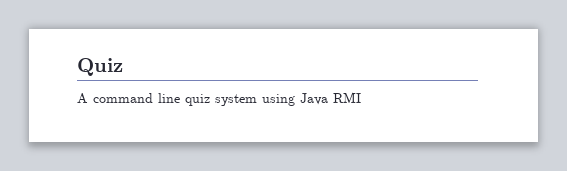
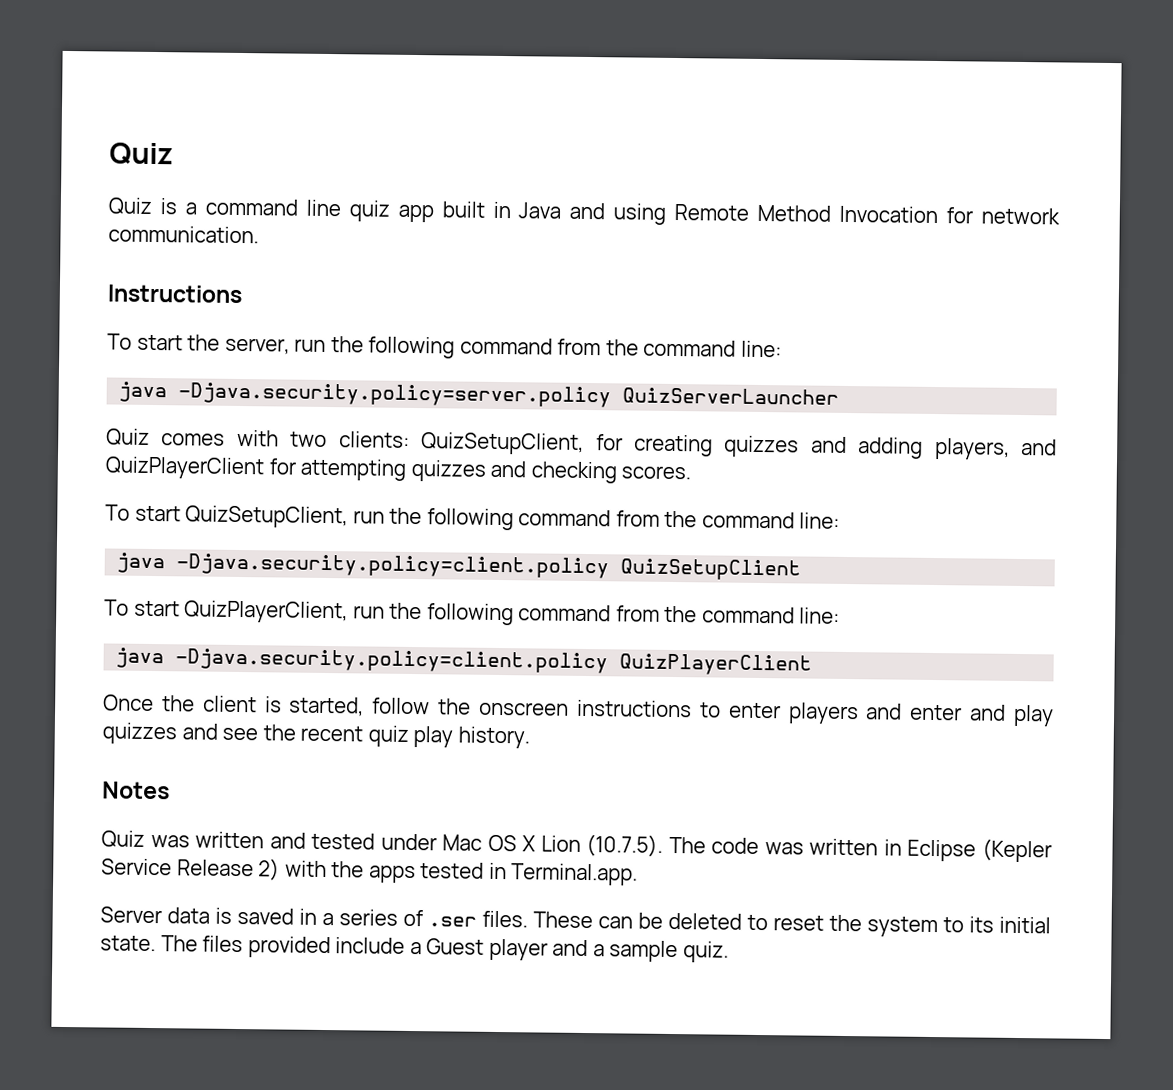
[77,92,361,106] A command line quiz system using Java RMI -> [108,197,1060,225] [108,225,259,244] [107,284,242,304] [107,333,782,359] [118,381,840,408] [106,428,1057,460] [105,456,692,484] [105,504,841,531] [116,552,802,581] [104,599,841,626] [115,647,813,676] [103,694,1054,727] [102,722,530,749] [102,781,170,800] [101,830,1052,863] [101,858,639,886] [100,906,1051,938] [100,935,729,963] Quiz is a command line quiz app built in Java and using Remote Method Invocation for network communication. // Instructions // To start the server, run the following command from the command line: // java -Djava.security.policy=server.policy QuizServerLauncher // Quiz comes with two clients: QuizSetupClient, for creating quizzes and adding players, and QuizPlayerClient for attempting quizzes and checking scores. // To start QuizSetupClient, run the following command from the command line: // java -Djava.security.policy=client.policy QuizSetupClient // To start QuizPlayerClient, run the following command from the command line: // java -Djava.security.policy=client.policy QuizPlayerClient // Once the client is started, follow the onscreen instructions to enter players and enter and play quizzes and see the recent quiz play history. // Notes // Quiz was written and tested under Mac OS X Lion (10.7.5). The code was written in Eclipse (Kepler Service Release 2) with the apps tested in Terminal.app. // Server data is saved in a series of .ser files. These can be deleted to reset the system to its initial state. The files provided include a Guest player and a sample quiz.

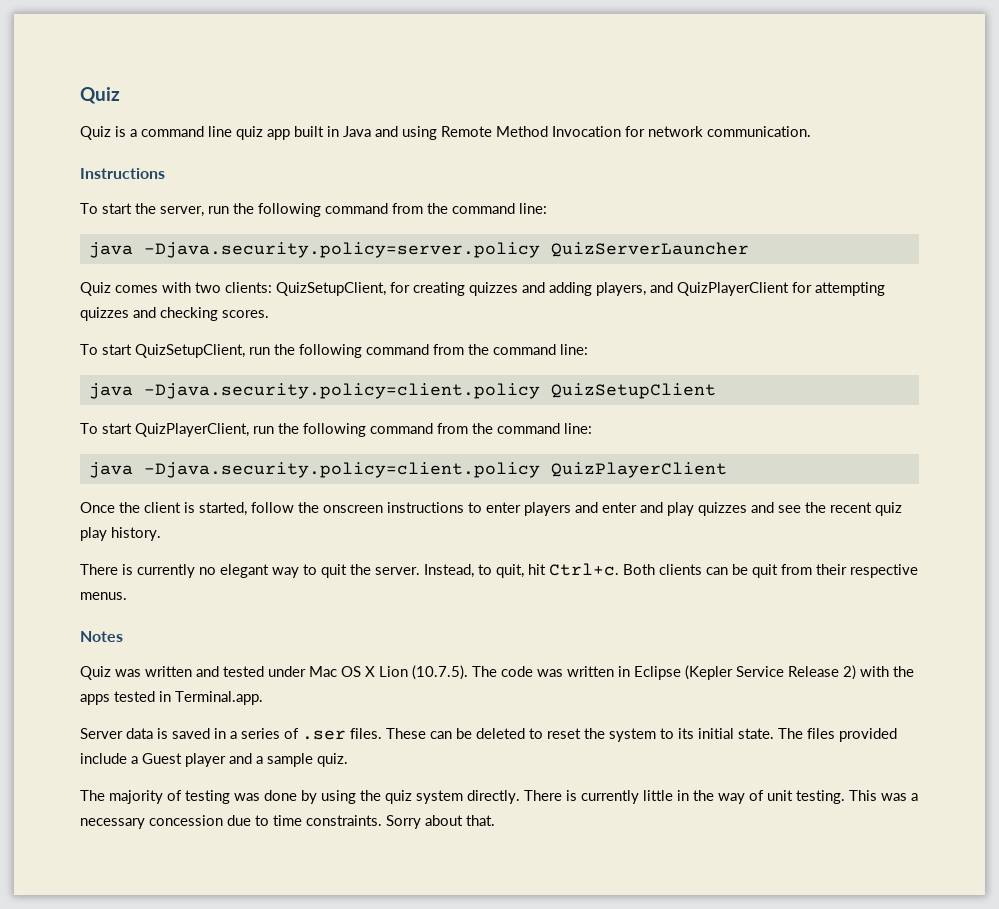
(530, 737) none -> [80,563,918,578] [80,592,127,600] // There is currently no elegant way to quit the server. Instead, to quit, hit Ctrl+c. Both clients can be quit from their respective menus.
(729, 952) none -> [80,790,918,804] [80,815,495,829] // The majority of testing was done by using the quiz system directly. There is currently little in the way of unit testing. This was a necessary concession due to time constraints. Sorry about that.

